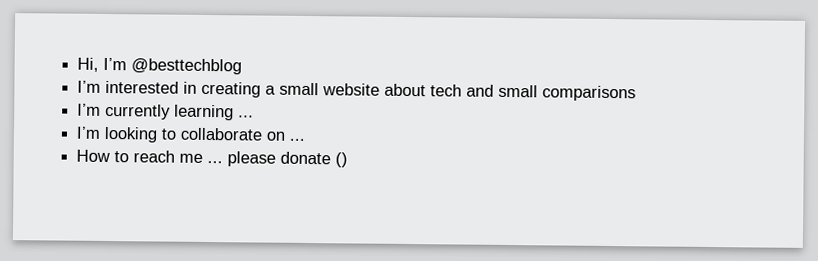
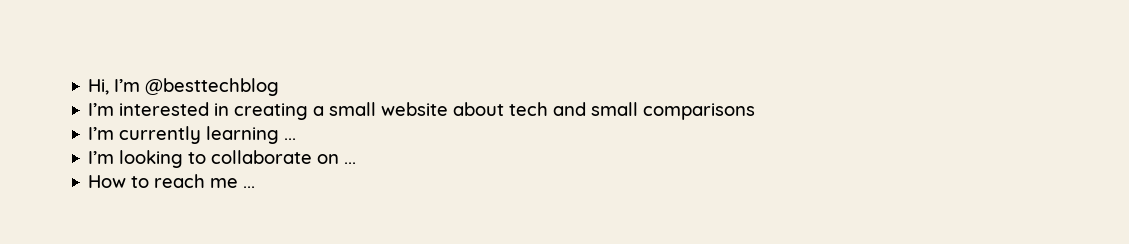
[227,151,349,168] please donate () -> (256, 187) none

